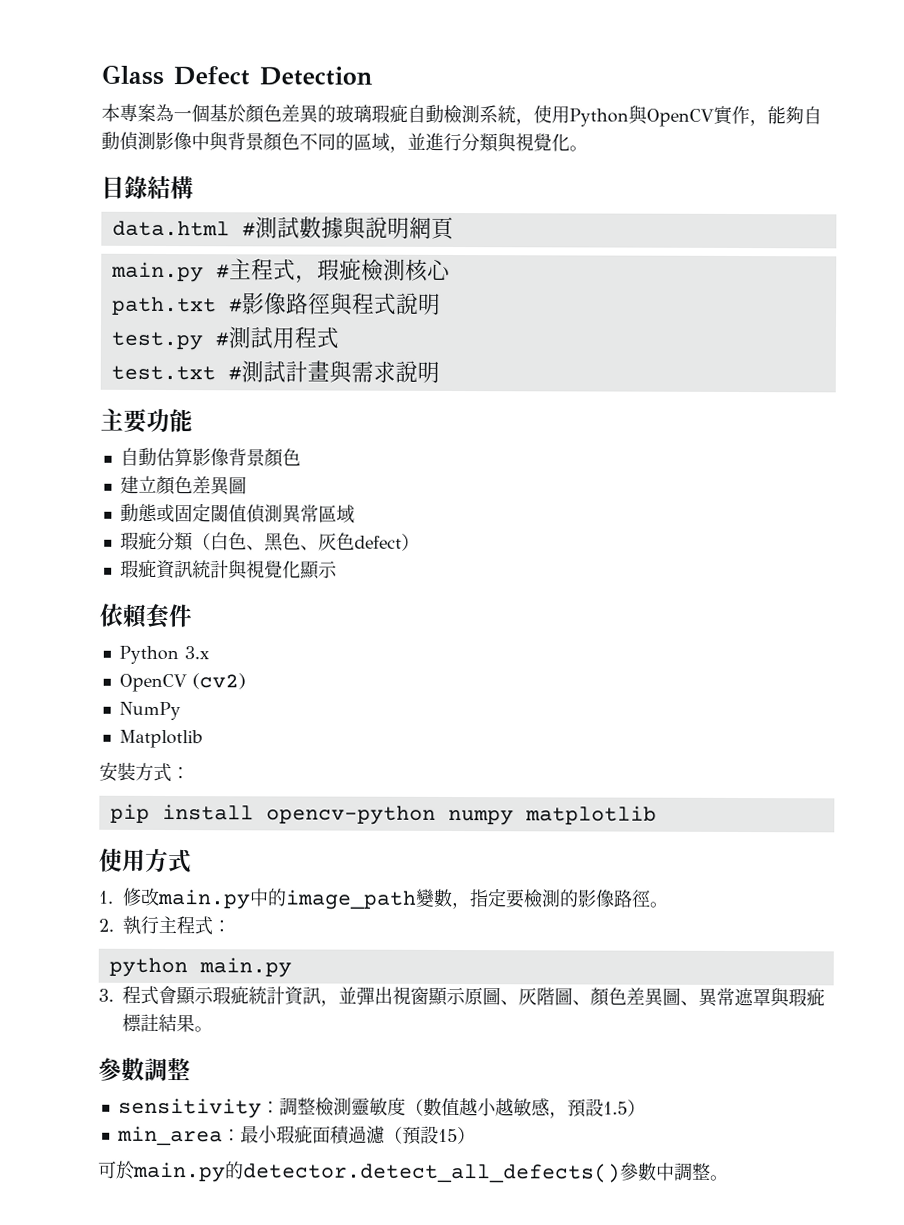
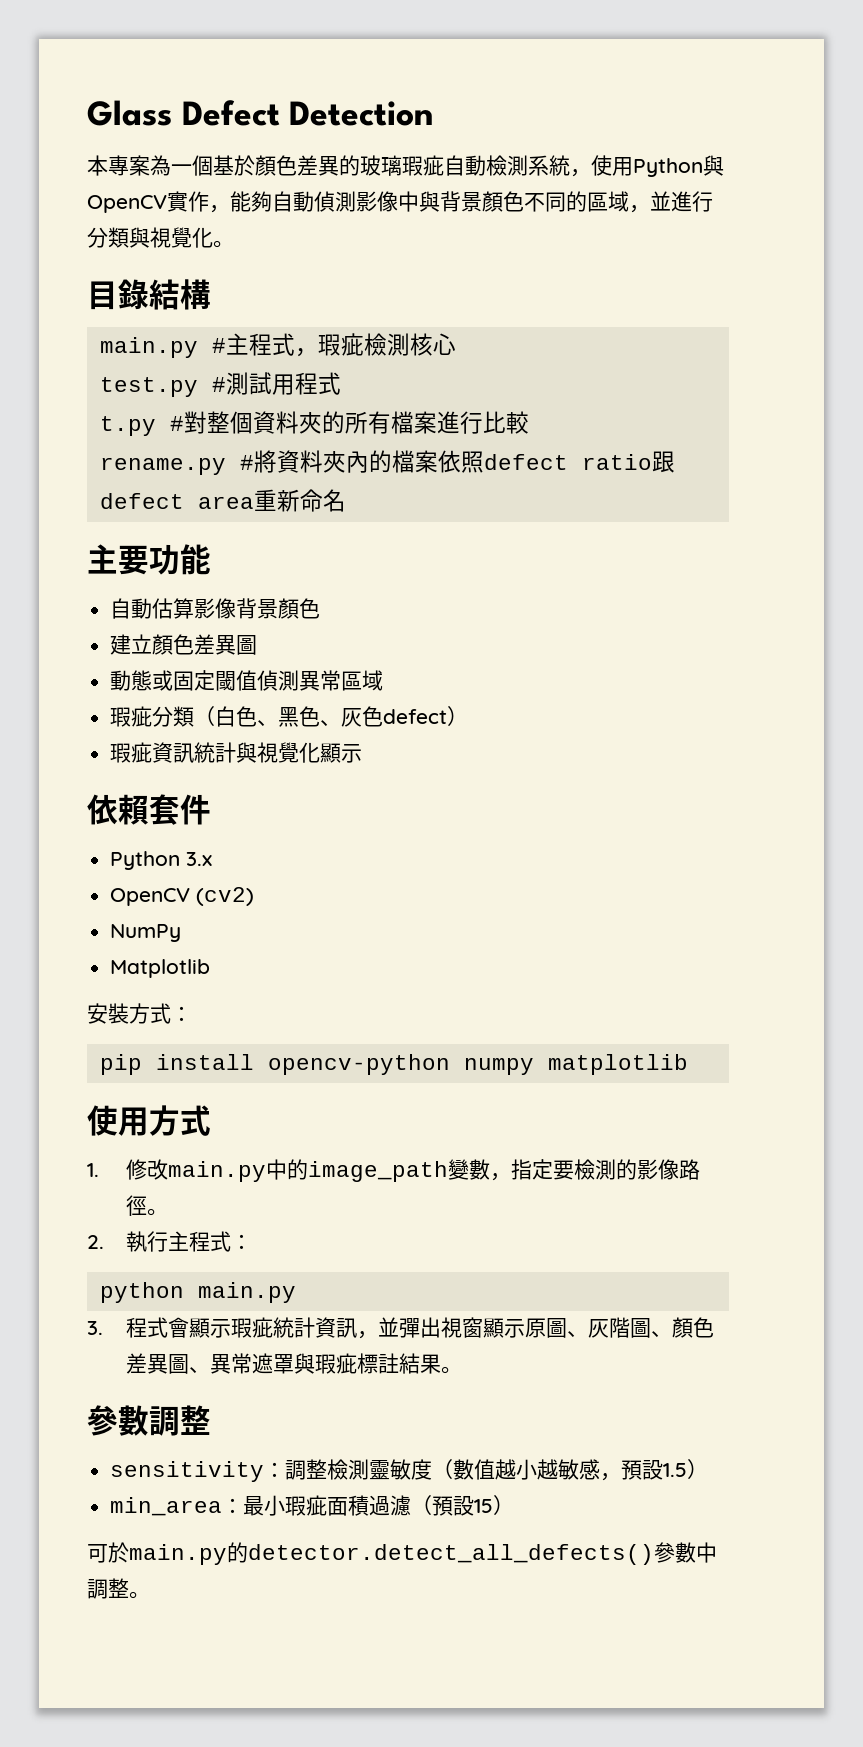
[111,216,455,241] // data.html #測試數據與說明網頁 -> (211, 294) none
[111,292,441,317] // path.txt #影像路徑與程式說明 -> (456, 344) none
[110,360,440,384] test.txt #測試計畫與需求說明 -> [99,411,529,436] [99,450,675,475] [99,489,346,512] t.py #對整個資料夾的所有檔案進行比較 // rename.py #將資料夾內的檔案依照defect ratio跟defect area重新命名

